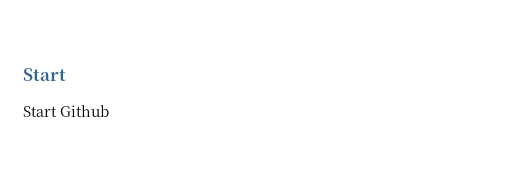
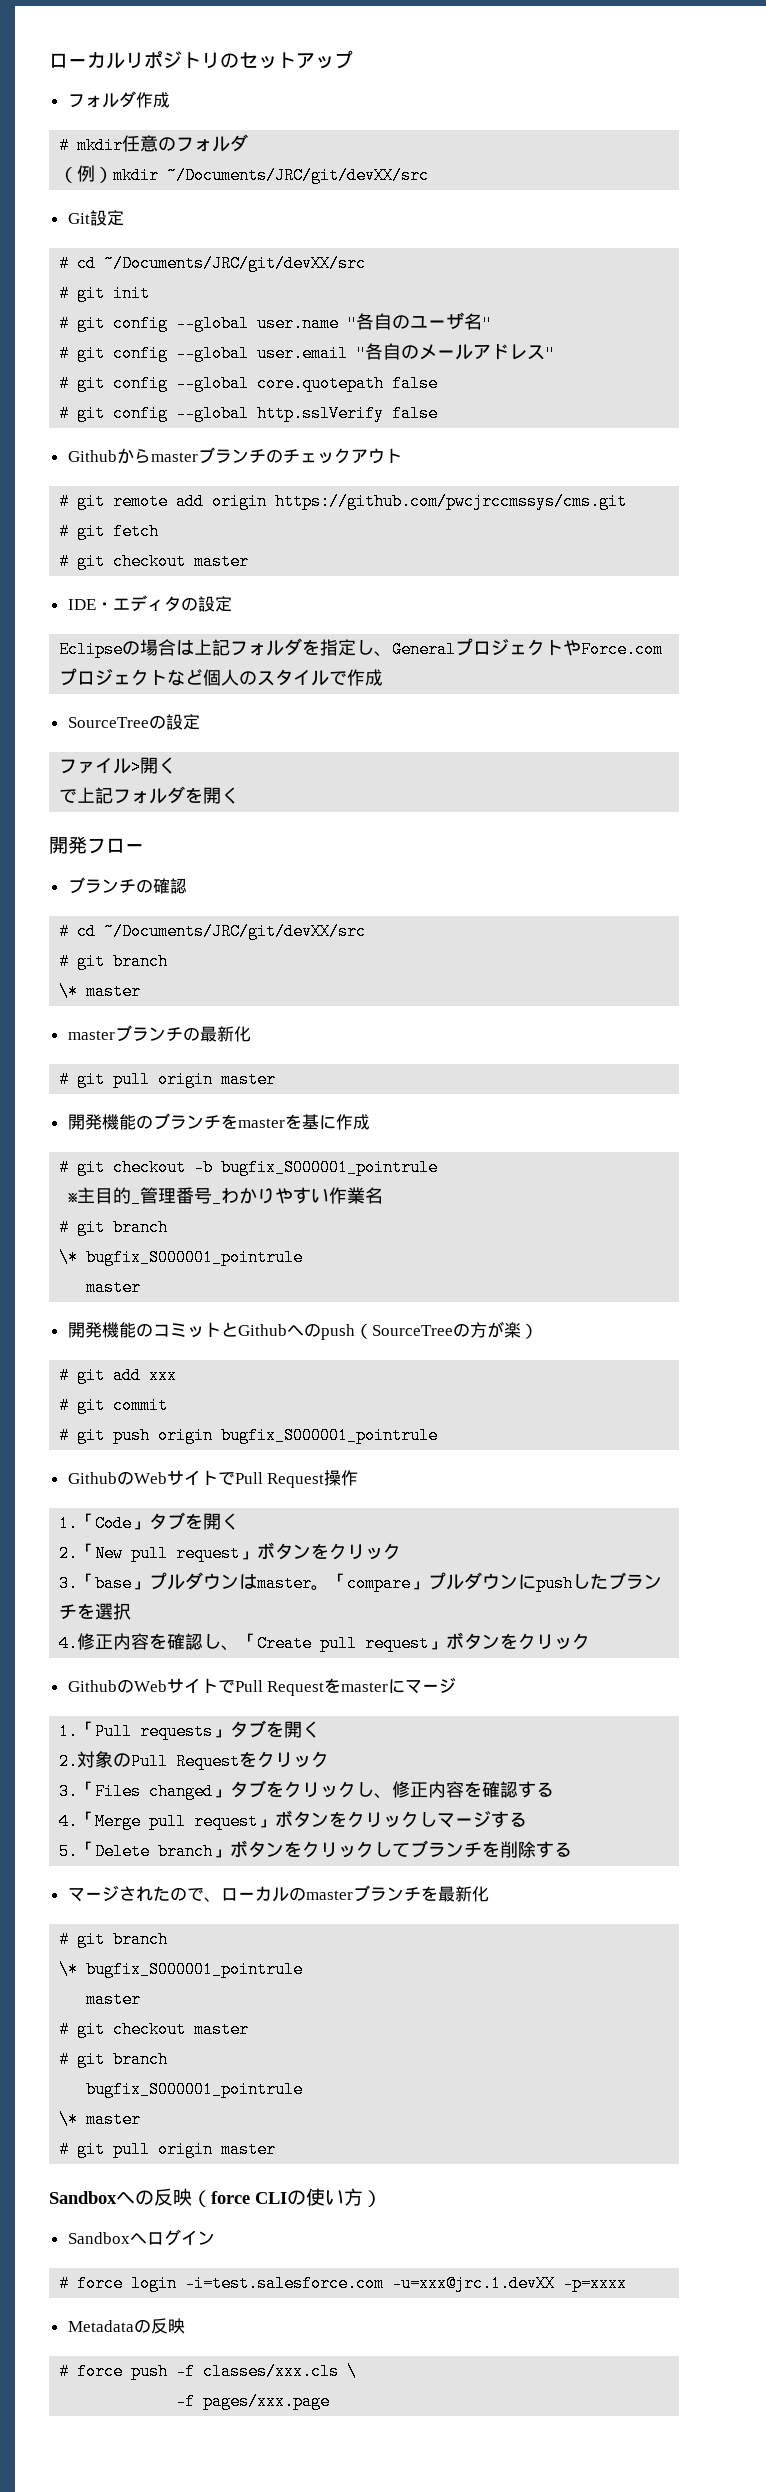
[23,68,66,81] [23,105,109,117] Start // Start Github -> [49,50,353,69] [67,91,170,108] [59,134,249,154] [59,165,430,184] [67,210,124,226] [59,255,367,272] [59,285,151,302] [59,312,493,332] [59,343,556,362] [59,375,439,392] [59,405,439,422] [67,447,402,464] [59,493,628,510] [59,523,160,540] [59,553,250,570] [67,595,232,612] [59,638,664,658] [59,668,384,686] [67,714,200,730] [59,757,177,776] [59,786,240,804] [49,836,144,854] [67,877,187,894] [59,923,367,940] [59,953,169,970] [59,983,142,1000] [67,1025,251,1042] [59,1071,277,1088] [67,1113,370,1130] [59,1159,439,1176] [68,1187,384,1206] [59,1219,169,1236] [59,1249,304,1266] [86,1279,142,1296] [67,1321,538,1340] [59,1367,178,1384] [59,1397,169,1414] [59,1427,439,1444] [67,1470,359,1488] [59,1512,240,1532] [59,1542,402,1562] [59,1572,663,1592] [59,1603,132,1620] [59,1632,591,1652] [67,1677,457,1696] [59,1720,321,1740] [59,1751,330,1770] [59,1780,555,1800] [59,1810,528,1830] [59,1840,573,1860] [67,1885,489,1902] [59,1931,169,1948] [59,1961,304,1978] [86,1991,142,2008] [59,2021,250,2038] [59,2051,169,2068] [86,2081,304,2098] [59,2111,142,2128] [59,2141,277,2158] [49,2188,382,2207] [67,2229,215,2246] [59,2275,628,2292] [67,2318,185,2334] [59,2363,358,2380] [176,2393,331,2410] ローカルリポジトリのセットアップ // フォルダ作成 // # mkdir任意のフォルダ // （例）mkdir ~/Documents/JRC/git/devXX/src // Git設定 // # cd ~/Documents/JRC/git/devXX/src // # git init // # git config --global user.name "各自のユーザ名" // # git config --global user.email "各自のメールアドレス" // # git config --global core.quotepath false // # git config --global http.sslVerify false // Githubからmasterブランチのチェックアウト // # git remote add origin https://github.com/pwcjrccmssys/cms.git // # git fetch // # git checkout master // IDE・エディタの設定 // Eclipseの場合は上記フォルダを指定し、GeneralプロジェクトやForce.comプロジェクトなど個人のスタイルで作成 // SourceTreeの設定 // ファイル>開く // で上記フォルダを開く // 開発フロー // ブランチの確認 // # cd ~/Documents/JRC/git/devXX/src // # git branch // \* master // masterブランチの最新化 // # git pull origin master // 開発機能のブランチをmasterを基に作成 // # git checkout -b bugfix_S000001_pointrule // ※主目的_管理番号_わかりやすい作業名 // # git branch // \* bugfix_S000001_pointrule // master // 開発機能のコミットとGithubへのpush（SourceTreeの方が楽） // # git add xxx // # git commit // # git push origin bugfix_S000001_pointrule // GithubのWebサイトでPull Request操作 // 1.「Code」タブを開く // 2.「New pull request」ボタンをクリック // 3.「base」プルダウンはmaster。「compare」プルダウンにpushしたブランチを選択 // 4.修正内容を確認し、「Create pull request」ボタンをクリック // GithubのWebサイトでPull Requestをmasterにマージ // 1.「Pull requests」タブを開く // 2.対象のPull Requestをクリック // 3.「Files changed」タブをクリックし、修正内容を確認する // 4.「Merge pull request」ボタンをクリックしマージする // 5.「Delete branch」ボタンをクリックしてブランチを削除する // マージされたので、ローカルのmasterブランチを最新化 // # git branch // \* bugfix_S000001_pointrule // master // # git checkout master // # git branch // bugfix_S000001_pointrule // \* master // # git pull origin master // Sandboxへの反映（force CLIの使い方） // Sandboxへログイン // # force login -i=test.salesforce.com -u=xxx@jrc.1.devXX -p=xxxx // Metadataの反映 // # force push -f classes/xxx.cls \ // -f pages/xxx.page

